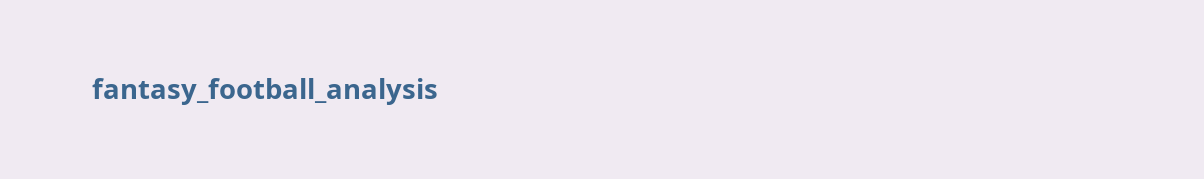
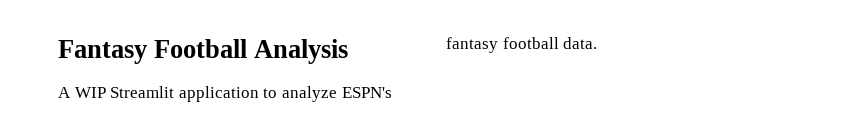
[92,78,438,105] fantasy_football_analysis -> [58,39,349,64] [58,86,392,102] [446,37,598,53] Fantasy Football Analysis // A WIP Streamlit application to analyze ESPN's fantasy football data.

